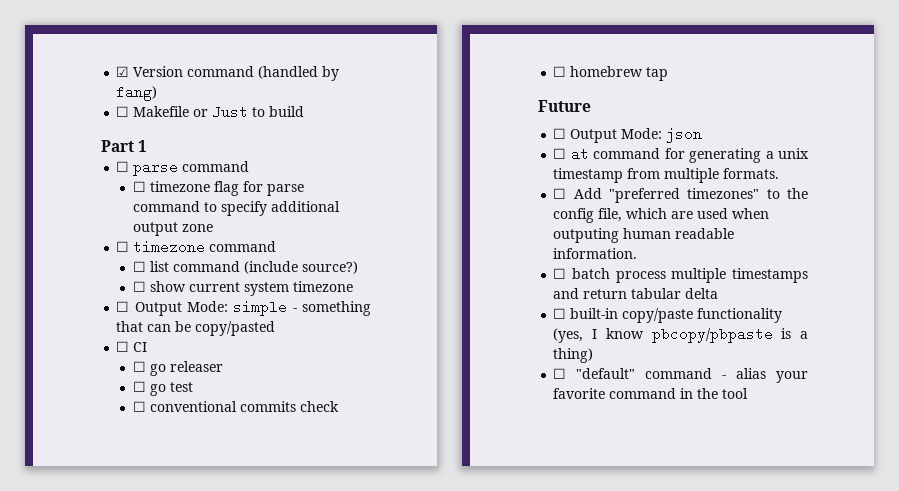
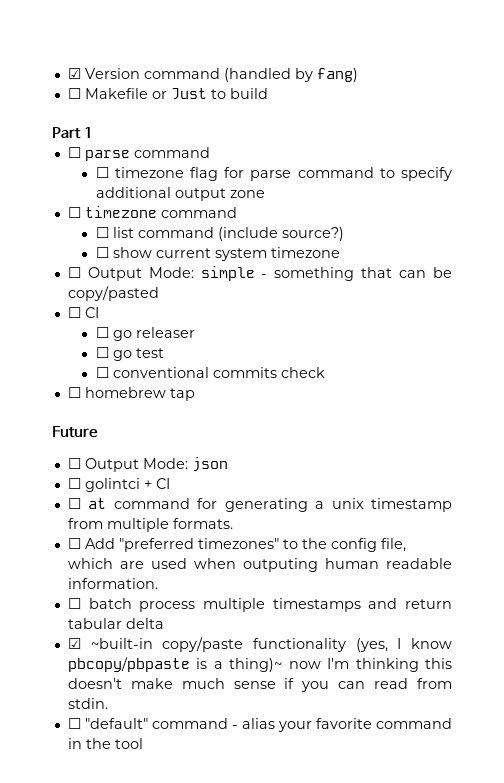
(703, 135) none -> [67,478,170,492] // ☐ golintci + CI
[553,308,619,319] ☐ built-in -> [67,638,153,649] ☑ ~built-in
[553,348,594,363] thing) -> [229,658,453,672] [67,678,453,692] [67,698,108,709] thing)~ now I'm thinking this doesn't make much sense if you can read from stdin.

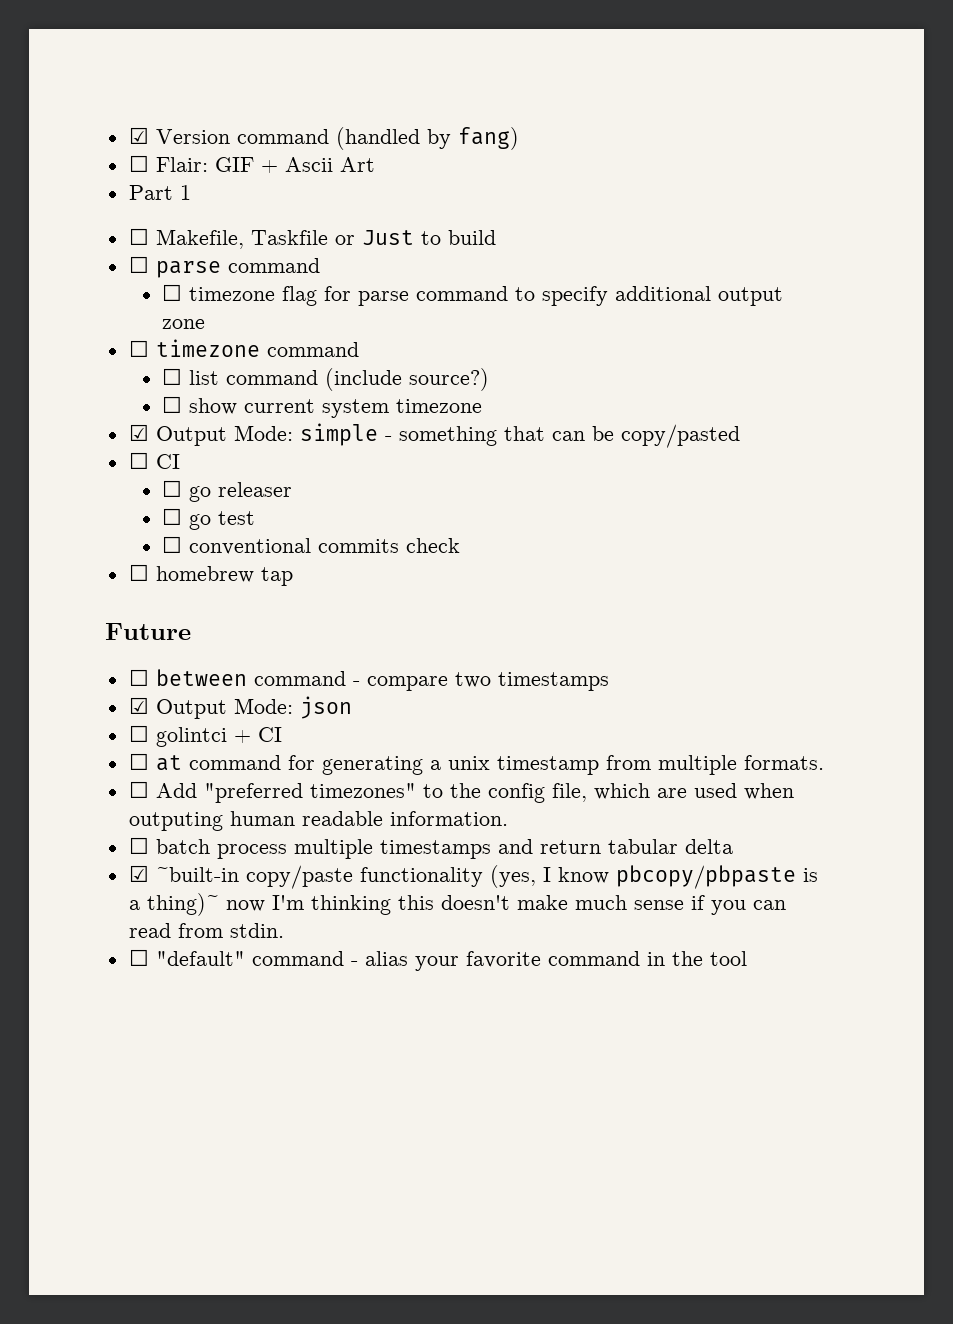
[84,88,148,99] Makefile -> [155,157,375,173] [128,185,191,200] [128,228,328,249] Flair: GIF + Ascii Art // Part 1 // ☐ Makefile, Taskfile
[52,127,94,139] // Part 1 -> (496, 237) none
[67,267,81,278] ☐ -> [128,424,149,441] ☑
(81, 463) none -> [155,669,609,691] [128,697,149,714] between command - compare two timestamps // ☑

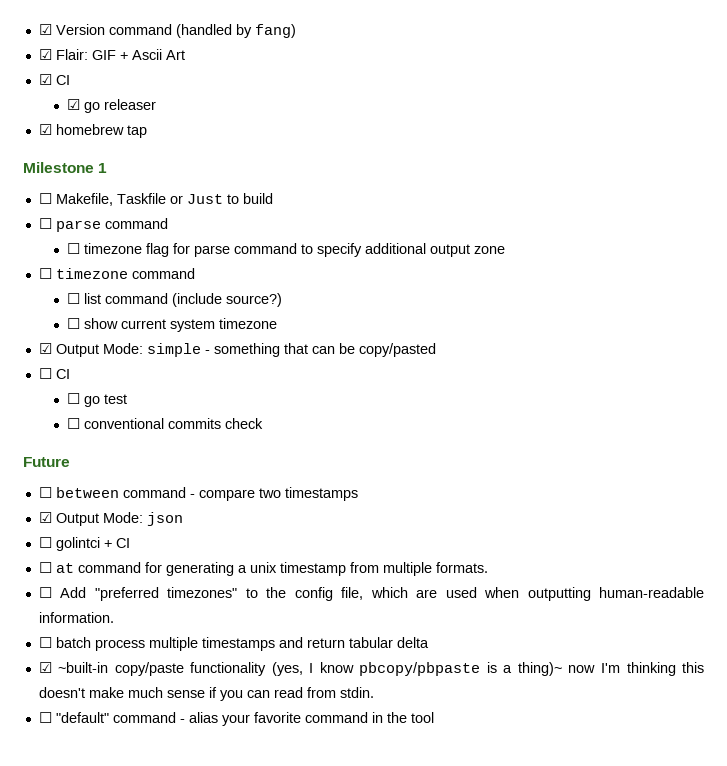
[128,155,149,172] ☐ -> [38,49,52,60] ☑
[128,185,173,200] Part -> [38,74,70,85] [66,99,156,113] [38,124,147,138] [23,162,94,173] ☑ CI // ☑ go releaser // ☑ homebrew tap // Milestone
[161,480,292,502] // ☐ go releaser -> (70, 374) none
[128,564,293,586] // ☐ homebrew tap -> (263, 423) none
[128,811,383,831] outputing human readable -> [527,587,704,601] outputting human-readable

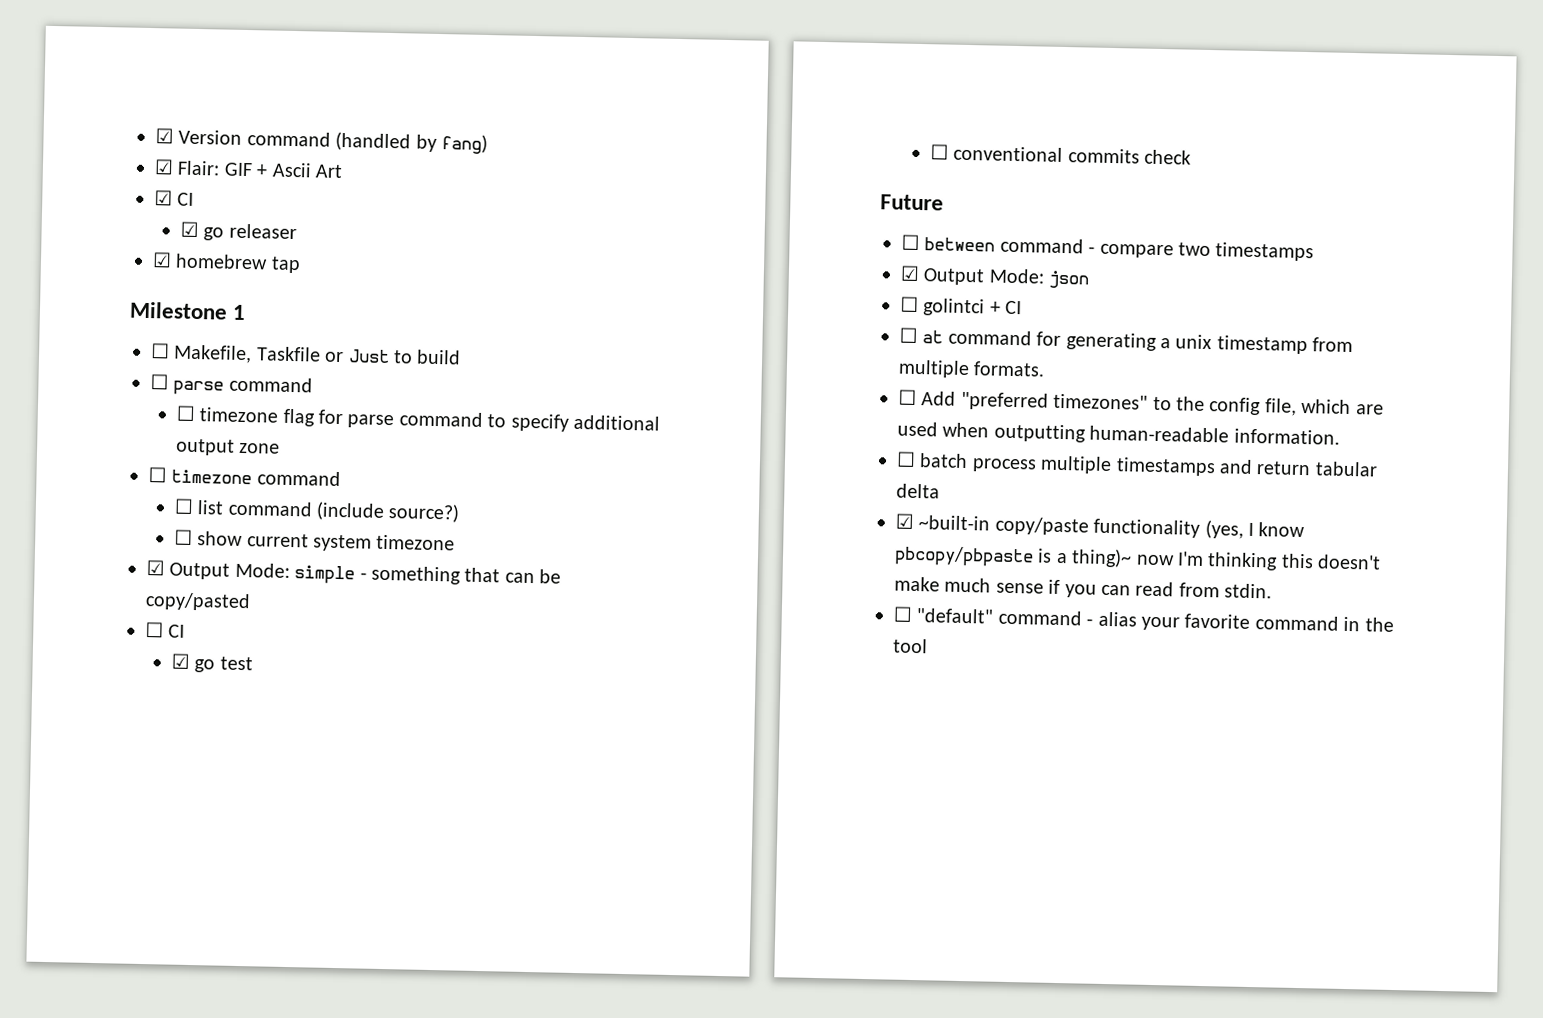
[66,393,80,404] ☐ -> [170,653,190,669] ☑

